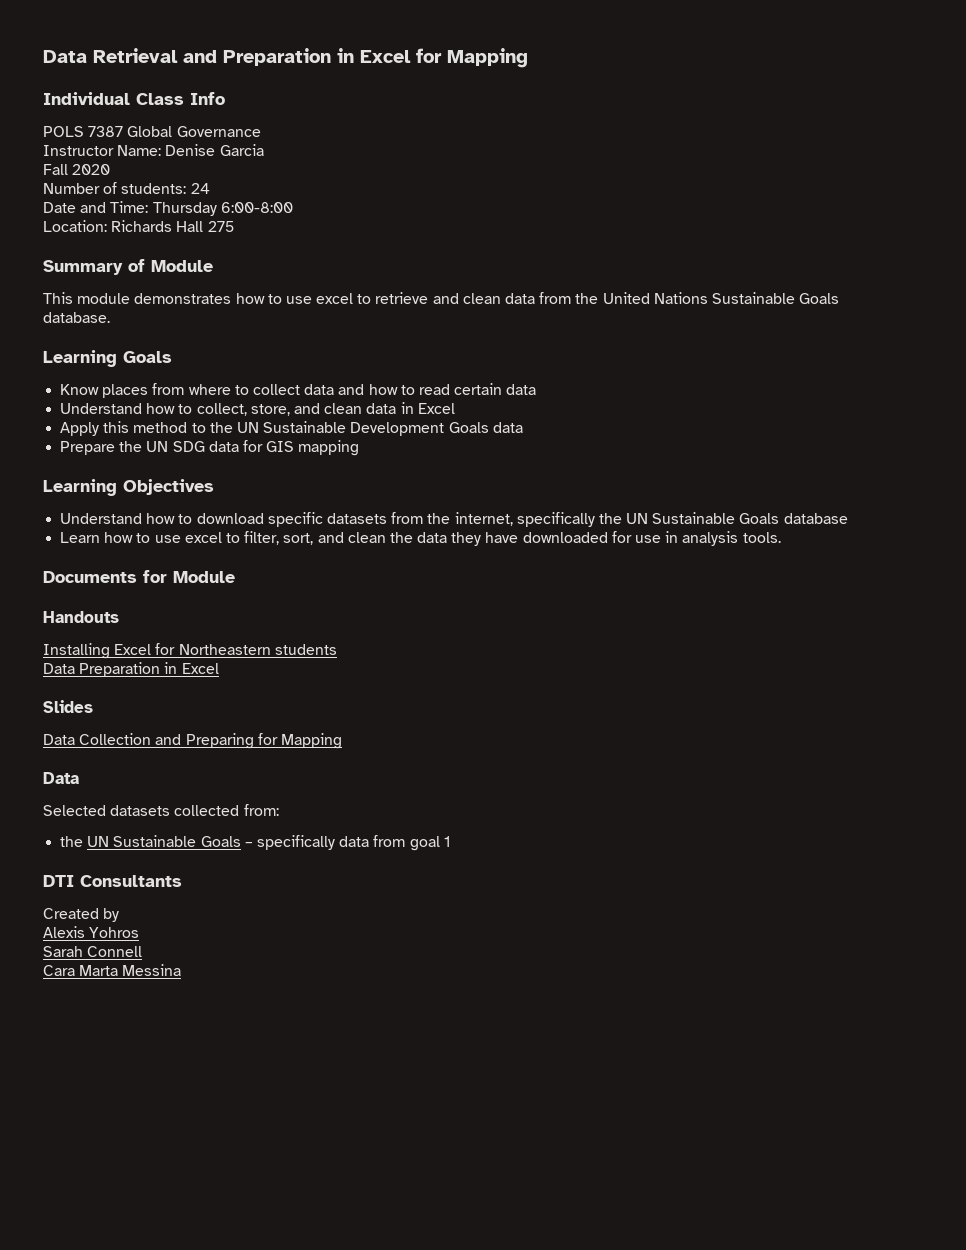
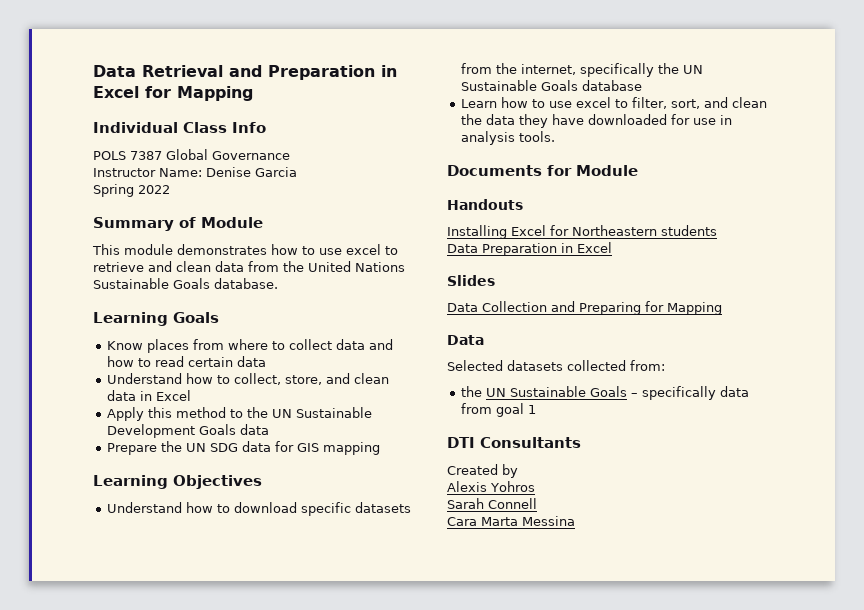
[43,164,111,175] [43,182,210,194] [43,201,293,216] [43,220,234,232] Fall 2020 // Number of students: 24 // Date and Time: Thursday 6:00-8:00 // Location: Richards Hall 275 -> [93,184,170,197] Spring 2022

